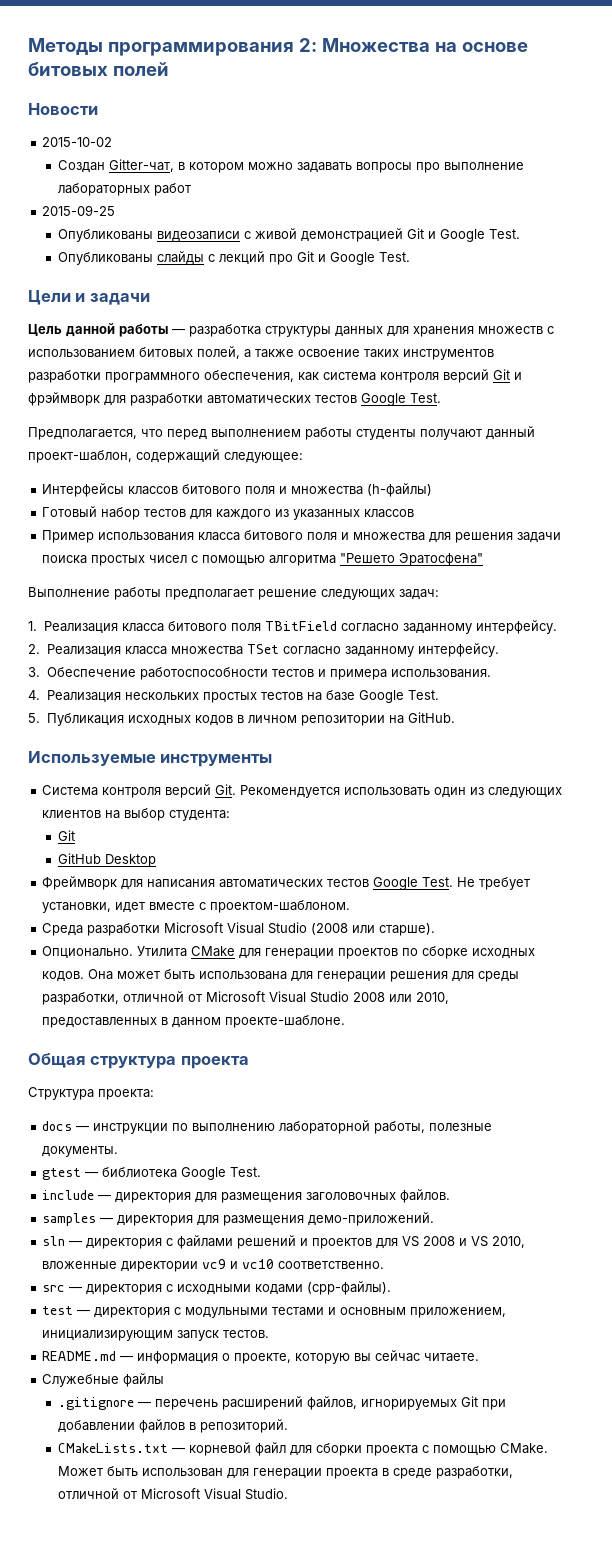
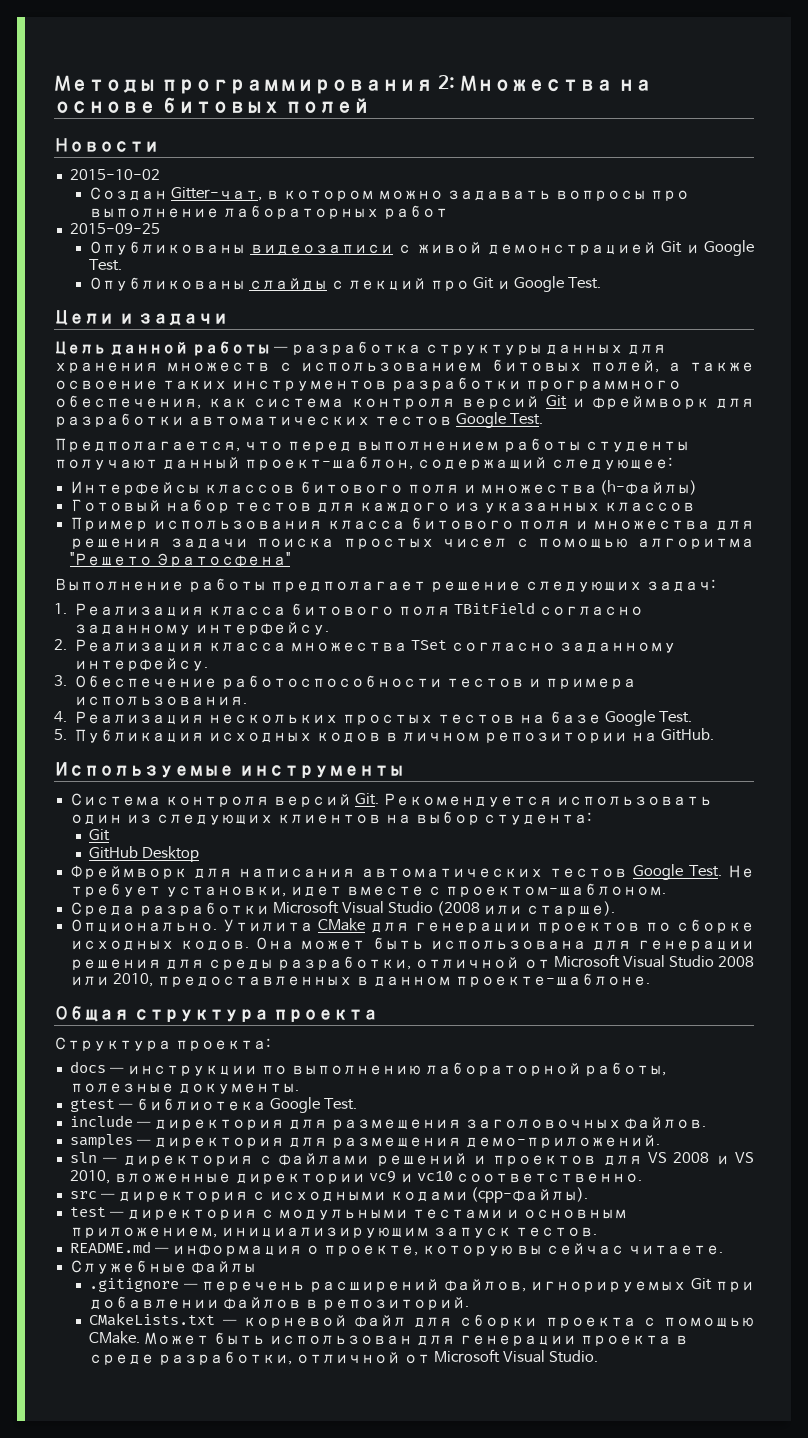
[28,392,100,406] фрэймворк -> [591,396,709,409] фреймворк

